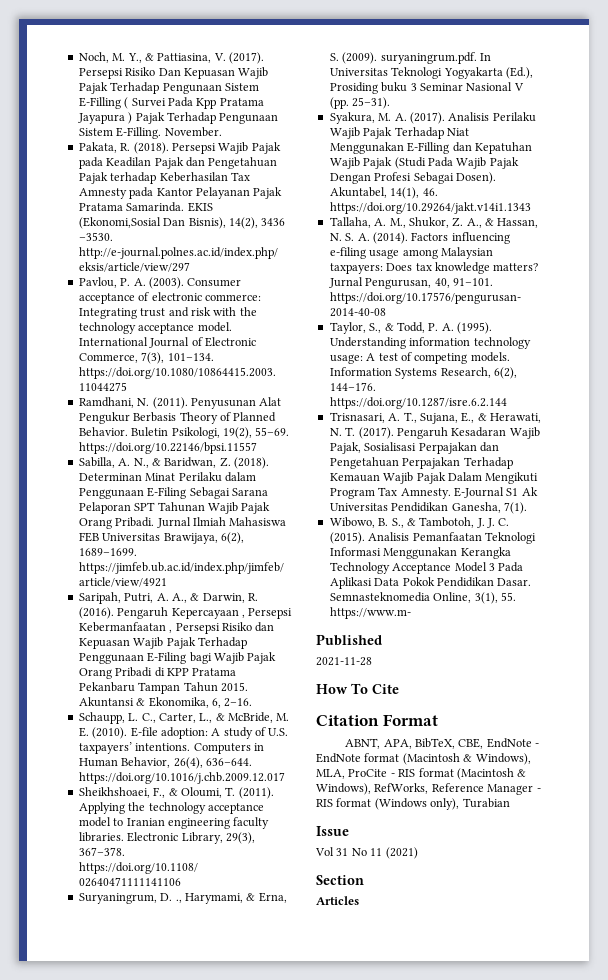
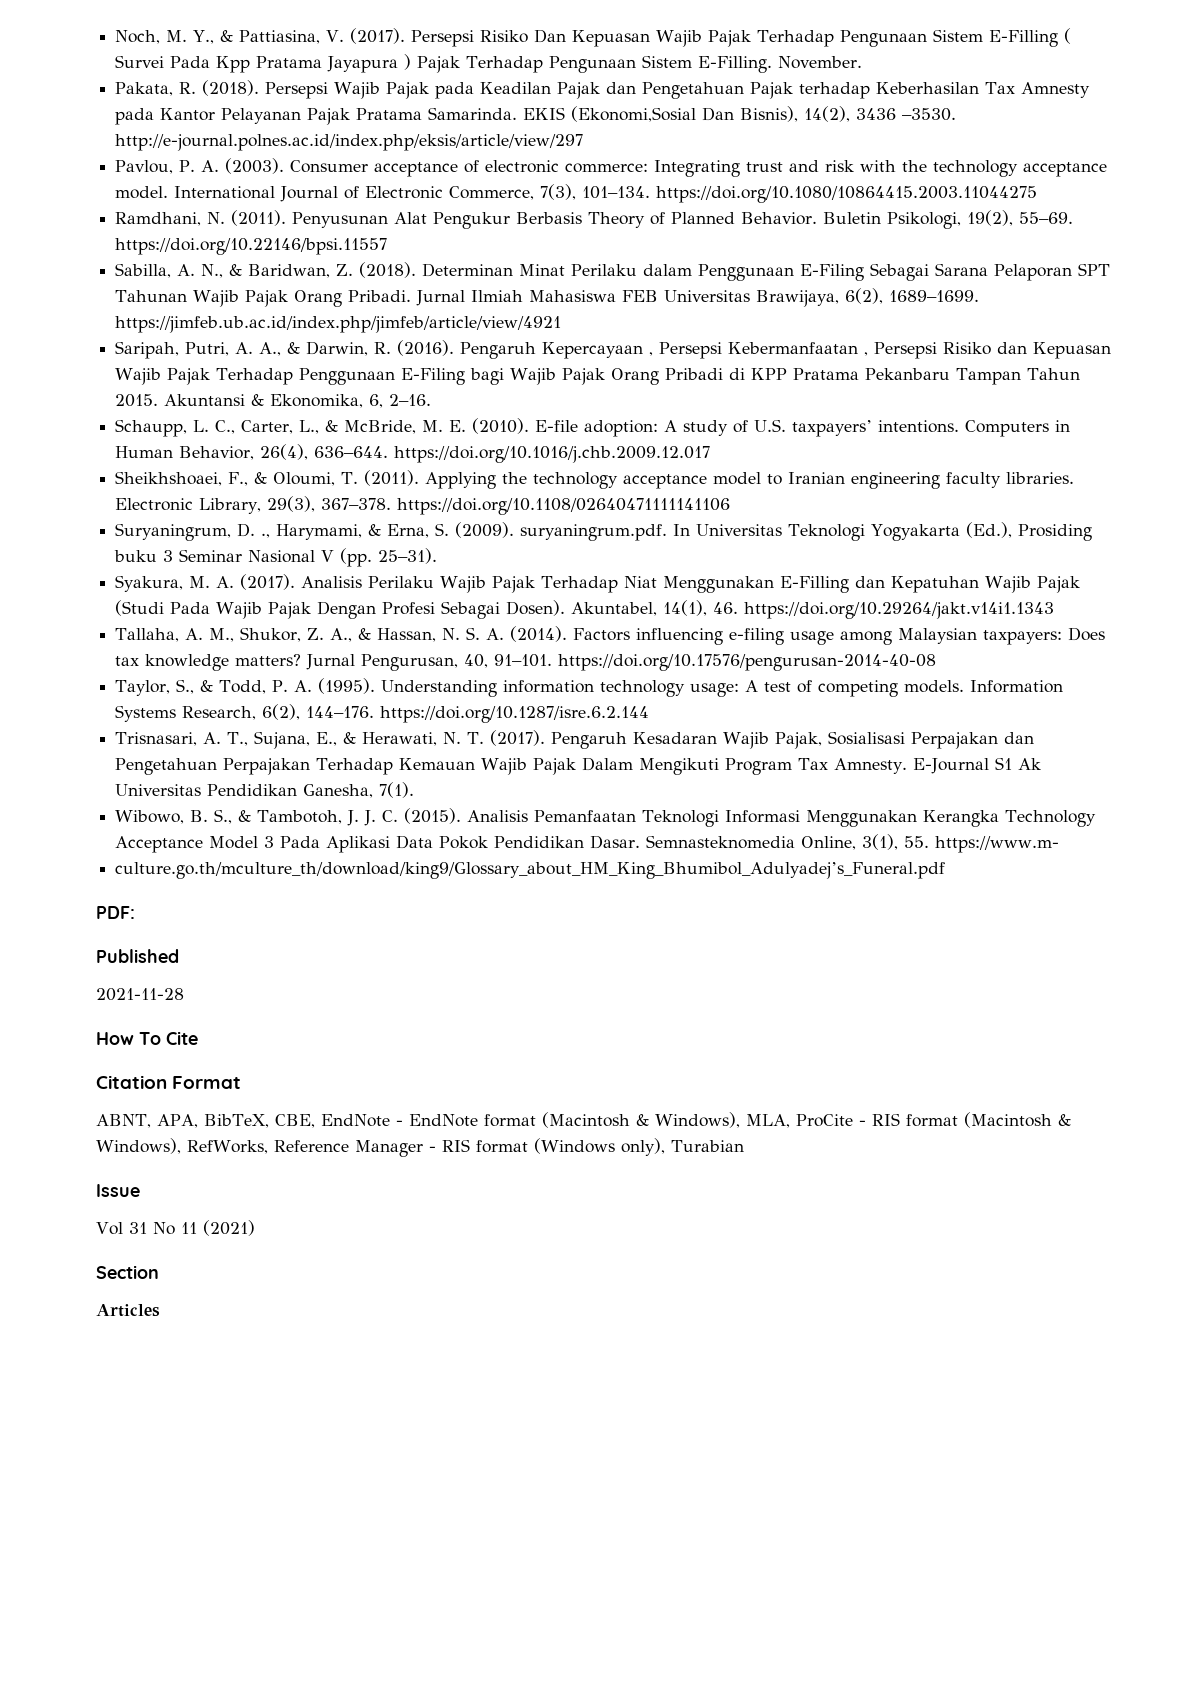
(411, 613) none -> [115,862,946,879] [96,906,135,919] // culture.go.th/mculture_th/download/king9/Glossary_about_HM_King_Bhumibol_Adulyadej’s_Funeral.pdf // PDF:

